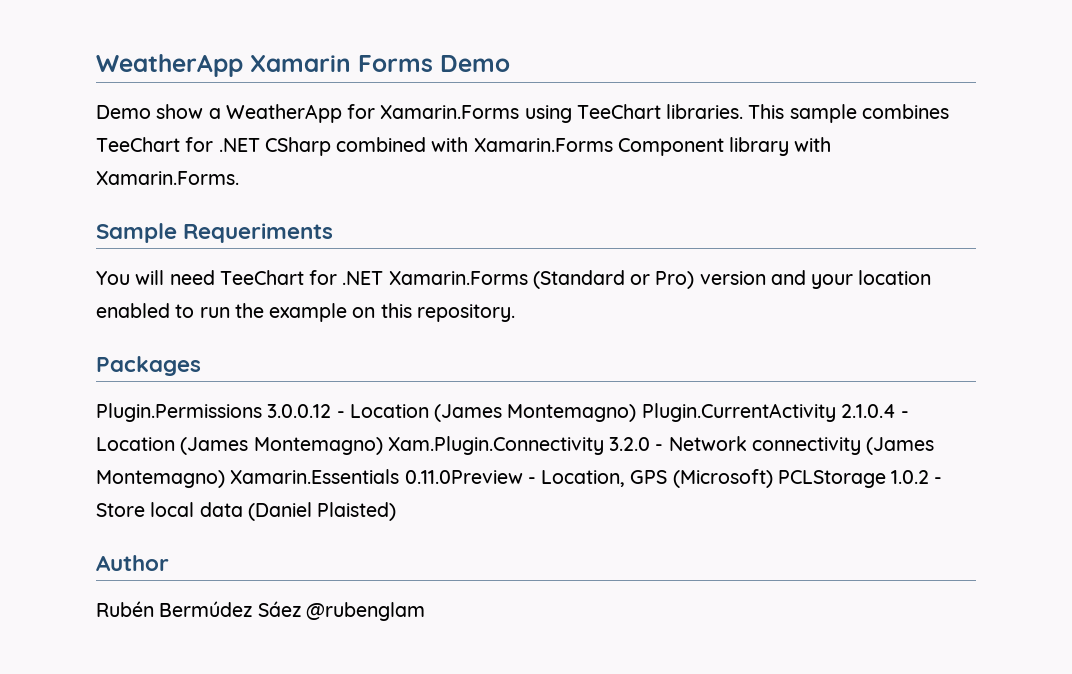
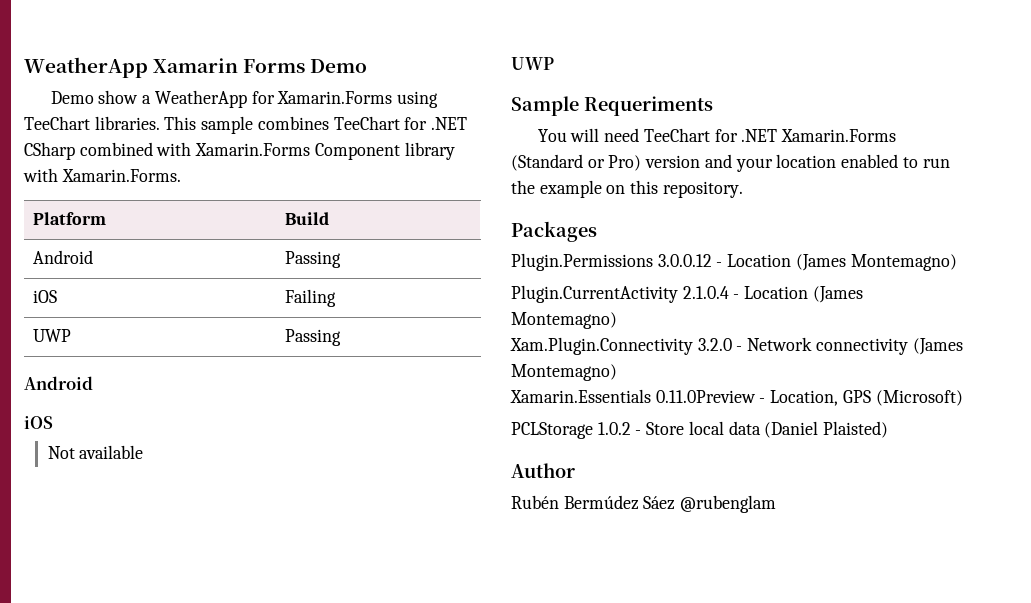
(239, 178) none -> [32,212,106,225] [284,212,329,225] [32,250,93,264] [284,251,341,268] [32,290,57,303] [284,289,336,307] [32,329,71,342] [284,329,341,346] [24,376,93,390] [24,416,53,429] [47,445,144,459] [511,57,554,70] // Platform | Build // Android | Passing // iOS | Failing // UWP | Passing // Android // iOS // Not available // UWP
(637, 413) none -> (957, 262) //
(383, 446) none -> (617, 320) //
(225, 479) none -> (617, 372) //
(773, 478) none -> (963, 398) //

